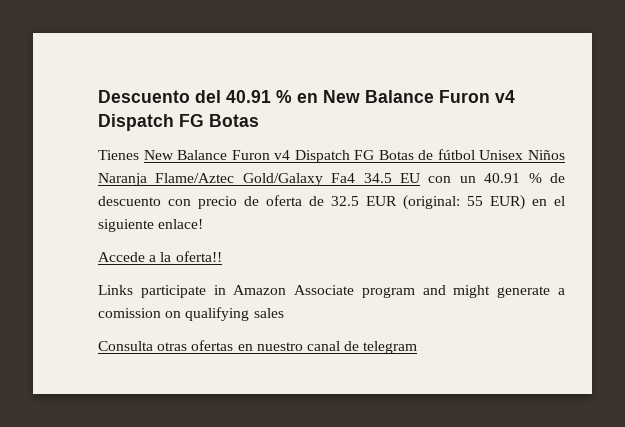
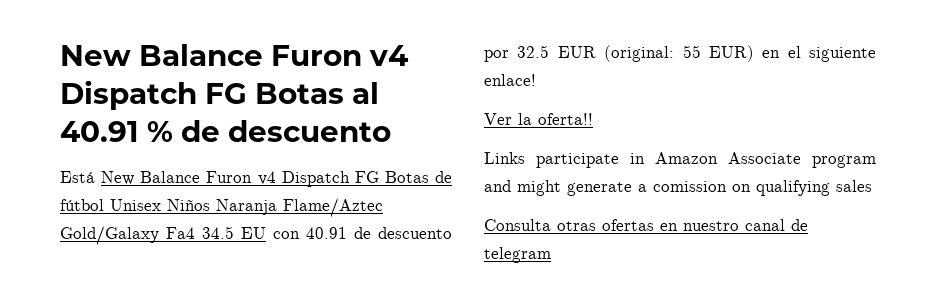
[98,90,515,103] [98,114,259,131] [98,150,139,160] Descuento del 40.91 % en New Balance Furon v4 Dispatch FG Botas // Tienes -> [60,44,409,66] [60,80,379,110] [60,120,391,142] [60,171,95,183] New Balance Furon v4 Dispatch FG Botas al 40.91 % de descuento // Está
[459,173,565,183] [98,195,324,209] un 40.91 % de descuento con precio de oferta de -> [306,227,452,239] [484,50,509,62] 40.91 de descuento por
[98,252,157,262] Accede a -> [484,113,512,125] Ver

